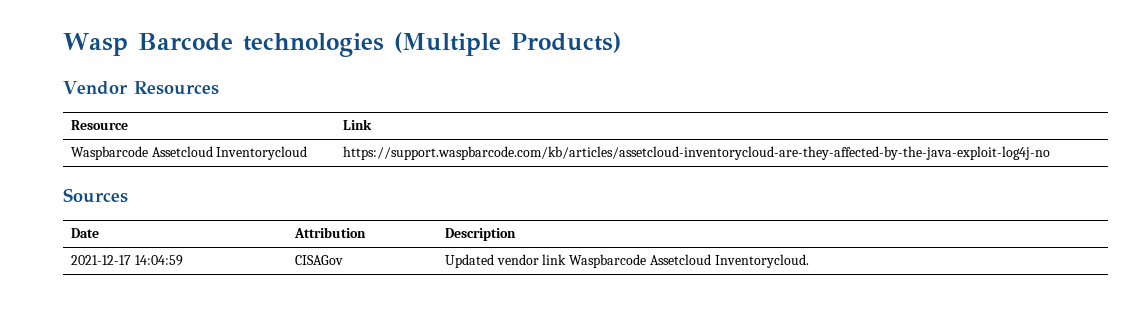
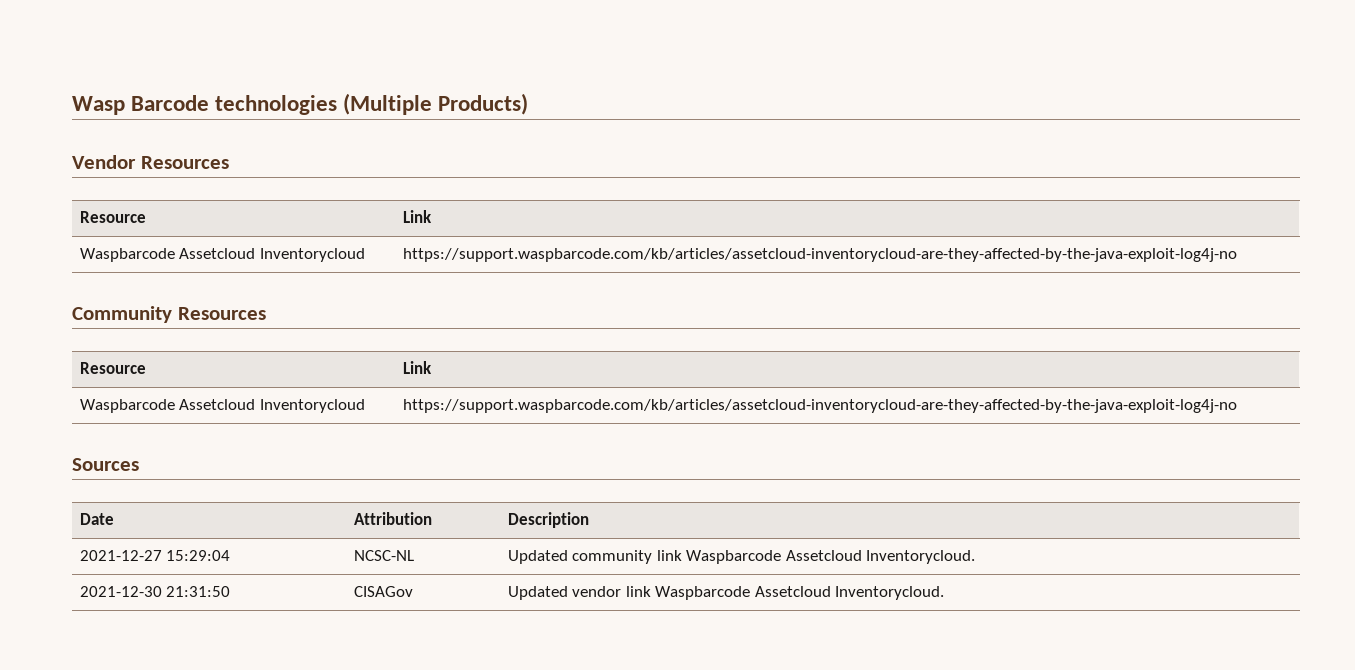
[63,188,128,203] [70,228,99,238] [293,227,366,238] [444,228,516,241] [70,255,183,266] Sources // Date | Attribution | Description // 2021-12-17 14:04:59 -> [72,306,266,323] [80,362,147,374] [403,361,433,374] [80,399,365,413] [403,399,1238,413] [72,458,139,471] [80,513,115,525] [354,512,433,525] [508,512,590,528] [80,550,231,561] [354,550,415,561] [508,550,976,564] [80,586,231,597] Community Resources // Resource | Link // Waspbarcode Assetcloud Inventorycloud | https://support.waspbarcode.com/kb/articles/assetcloud-inventorycloud-are-they-affected-by-the-java-exploit-log4j-no // Sources // Date | Attribution | Description // 2021-12-27 15:29:04 | NCSC-NL | Updated community link Waspbarcode Assetcloud Inventorycloud. // 2021-12-30 21:31:50

